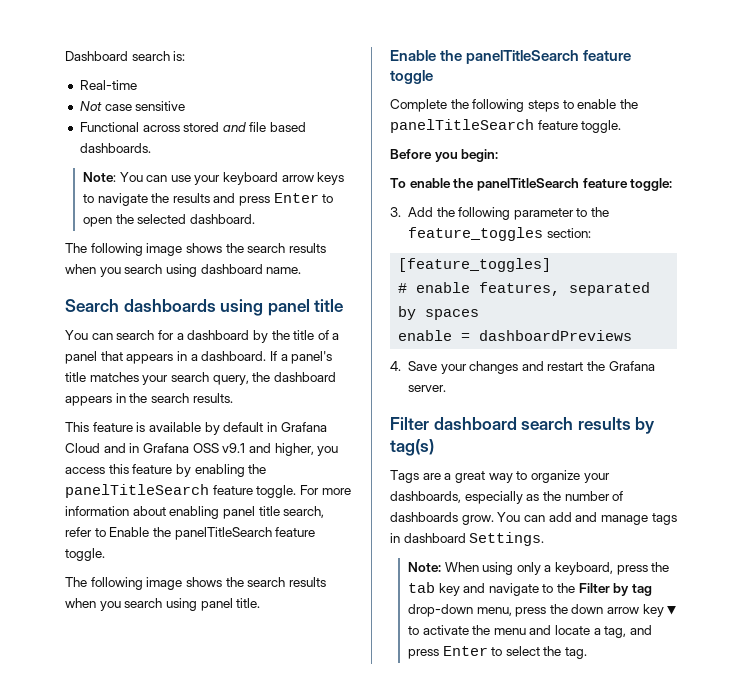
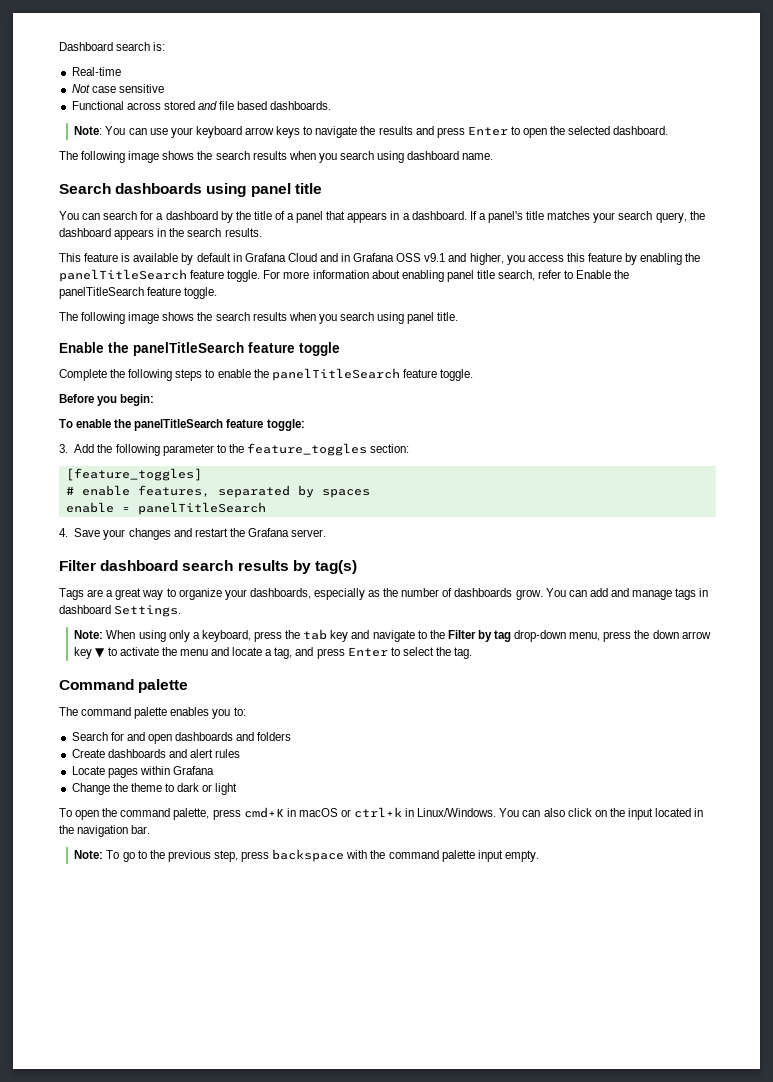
[479,330,633,341] dashboardPreviews -> [137,502,266,515] panelTitleSearch
(588, 653) none -> [59,679,189,693] [59,707,246,719] [71,732,292,744] [71,749,241,758] [71,766,214,778] [71,783,238,795] [59,807,704,820] [59,825,151,837] [74,849,539,862] // Command palette // The command palette enables you to: // Search for and open dashboards and folders // Create dashboards and alert rules // Locate pages within Grafana // Change the theme to dark or light // To open the command palette, press cmd+K in macOS or ctrl+k in Linux/Windows. You can also click on the input located in the navigation bar. // Note: To go to the previous step, press backspace with the command palette input empty.

